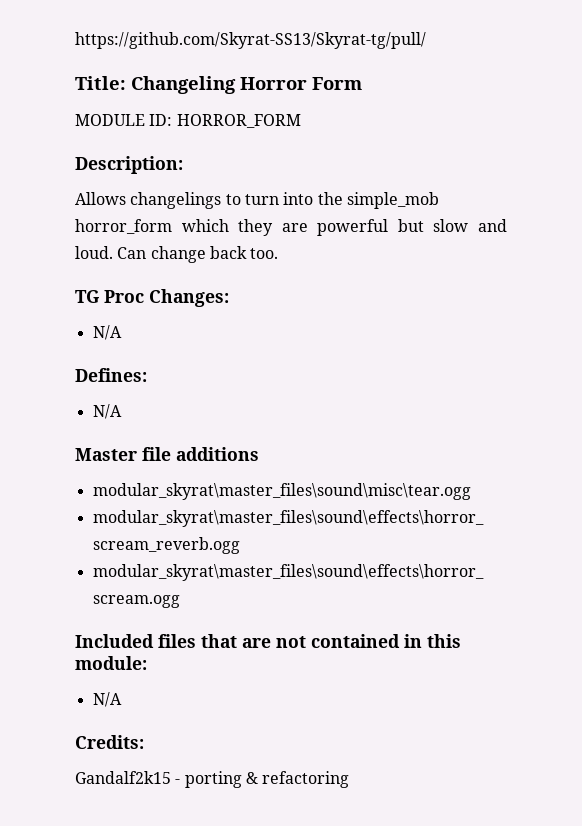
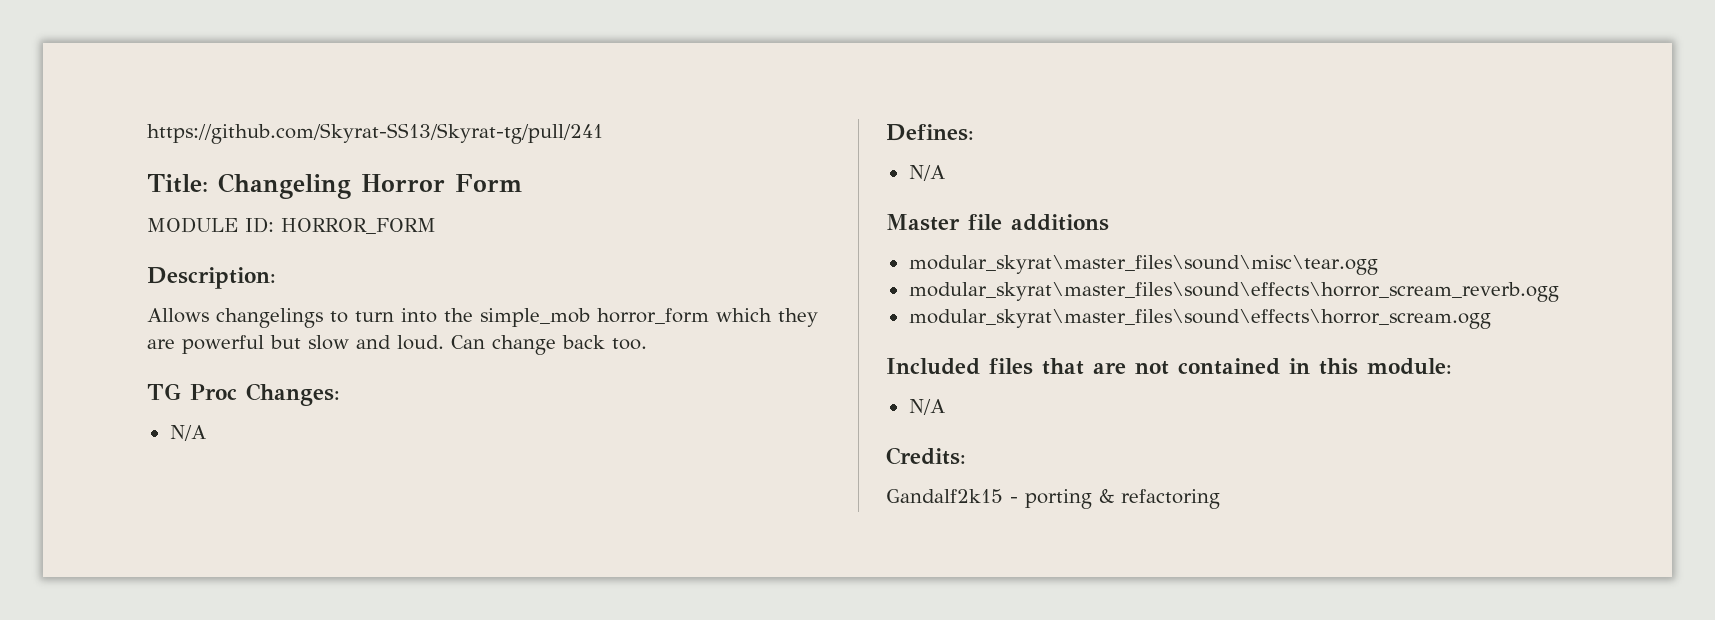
[75,32,426,49] https://github.com/Skyrat-SS13/Skyrat-tg/pull/ -> [147,123,603,144] https://github.com/Skyrat-SS13/Skyrat-tg/pull/241

